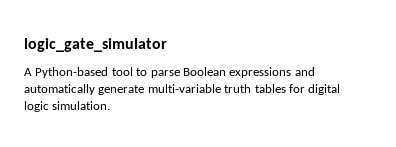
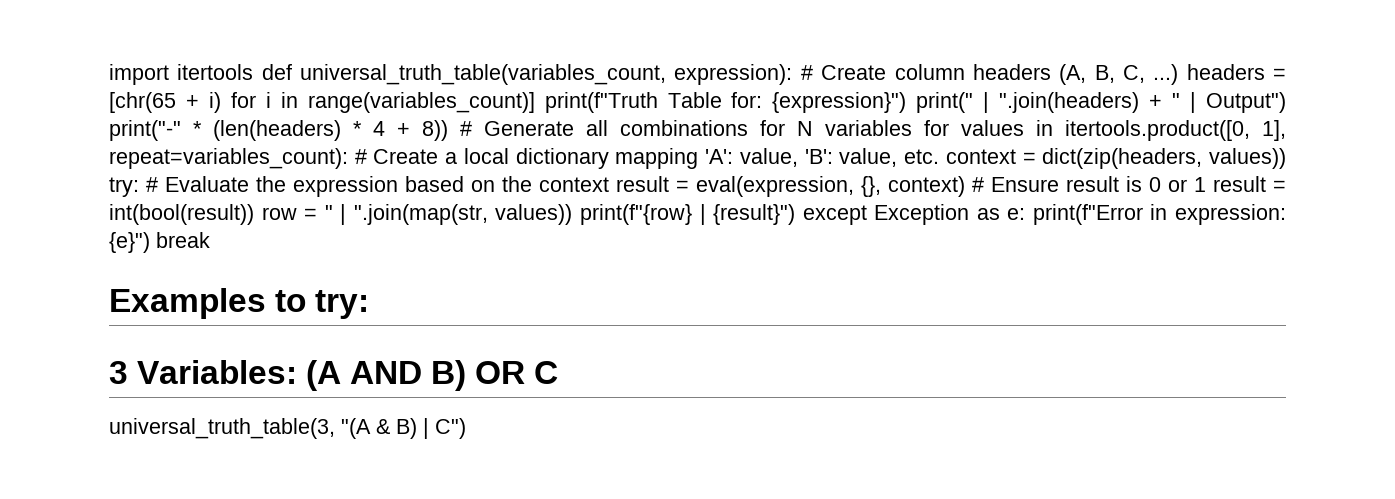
[24,38,167,52] [24,67,315,78] [24,84,341,95] [24,101,111,112] logic_gate_simulator // A Python-based tool to parse Boolean expressions and automatically generate multi-variable truth tables for digital logic simulation. -> [109,64,1287,85] [109,92,1287,113] [109,120,1286,141] [109,148,1287,169] [109,176,1286,197] [109,204,1286,225] [109,232,210,253] [109,288,370,319] [109,360,559,391] [109,418,466,439] import itertools def universal_truth_table(variables_count, expression): # Create column headers (A, B, C, ...) headers = [chr(65 + i) for i in range(variables_count)] print(f"Truth Table for: {expression}") print(" | ".join(headers) + " | Output") print("-" * (len(headers) * 4 + 8)) # Generate all combinations for N variables for values in itertools.product([0, 1], repeat=variables_count): # Create a local dictionary mapping 'A': value, 'B': value, etc. context = dict(zip(headers, values)) try: # Evaluate the expression based on the context result = eval(expression, {}, context) # Ensure result is 0 or 1 result = int(bool(result)) row = " | ".join(map(str, values)) print(f"{row} | {result}") except Exception as e: print(f"Error in expression: {e}") break // Examples to try: // 3 Variables: (A AND B) OR C // universal_truth_table(3, "(A & B) | C")

